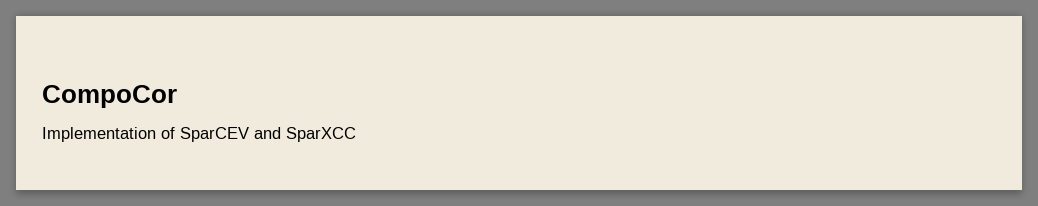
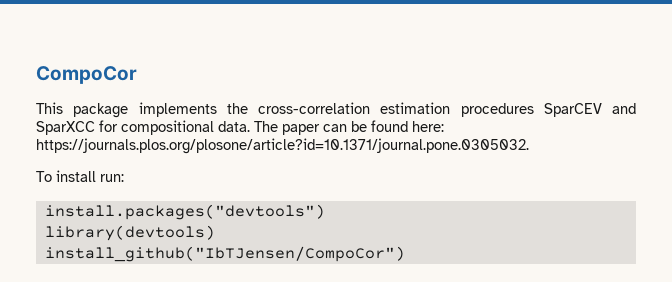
[42,127,356,142] Implementation of SparCEV and SparXCC -> [36,102,636,118] [36,120,444,135] [36,138,529,154] [36,170,124,182] [44,204,325,220] [44,225,215,241] [44,246,405,262] This package implements the cross-correlation estimation procedures SparCEV and SparXCC for compositional data. The paper can be found here: https://journals.plos.org/plosone/article?id=10.1371/journal.pone.0305032. // To install run: // install.packages("devtools") // library(devtools) // install_github("IbTJensen/CompoCor")

